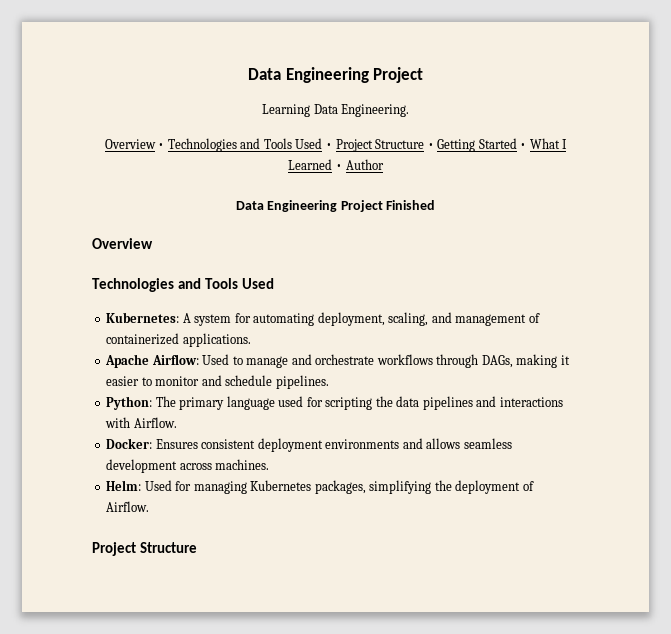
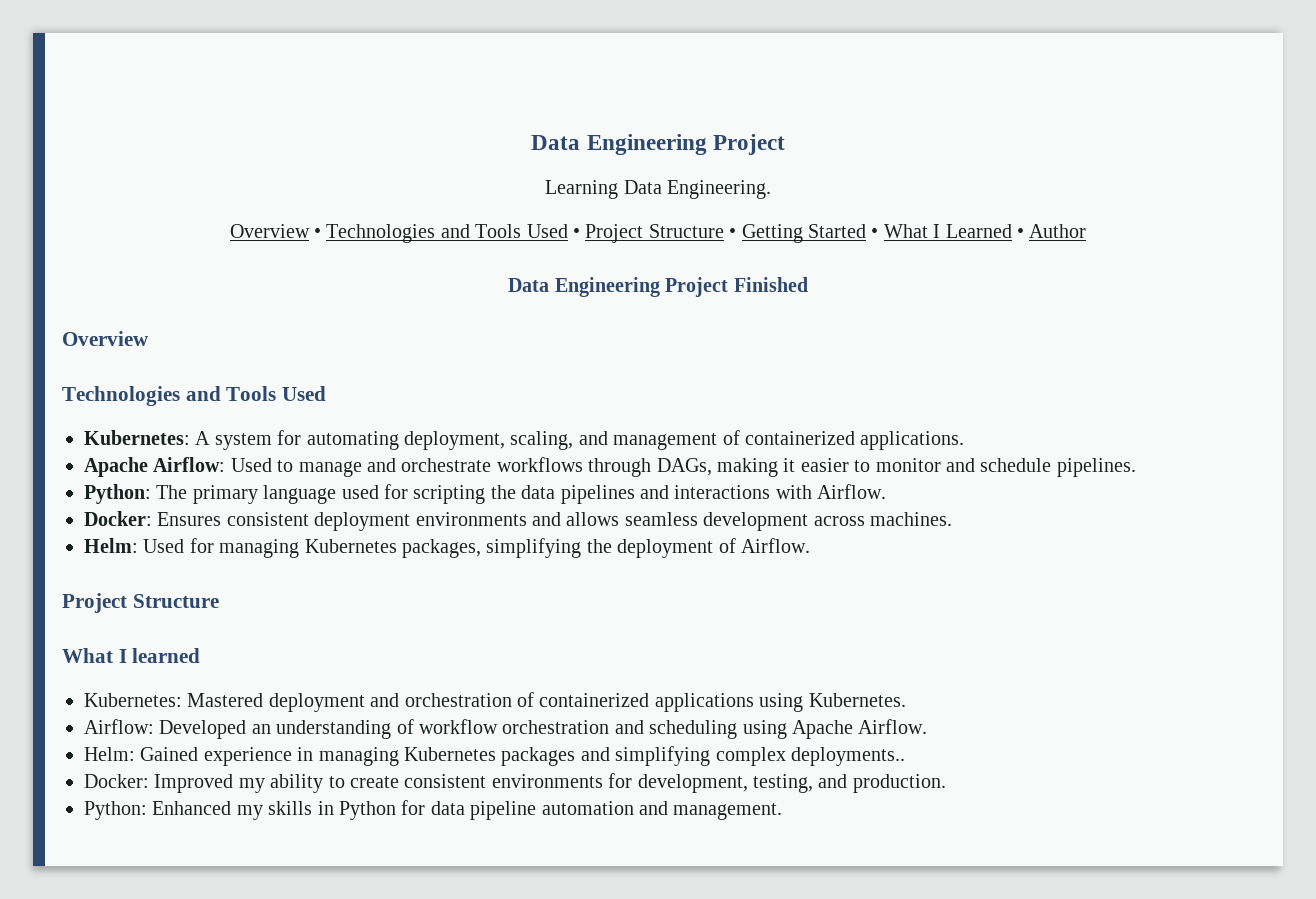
(197, 547) none -> [62,648,201,663] [84,692,906,712] [84,719,928,739] [84,746,905,766] [84,773,946,793] [84,800,783,820] // What I learned // Kubernetes: Mastered deployment and orchestration of containerized applications using Kubernetes. // Airflow: Developed an understanding of workflow orchestration and scheduling using Apache Airflow. // Helm: Gained experience in managing Kubernetes packages and simplifying complex deployments.. // Docker: Improved my ability to create consistent environments for development, testing, and production. // Python: Enhanced my skills in Python for data pipeline automation and management.

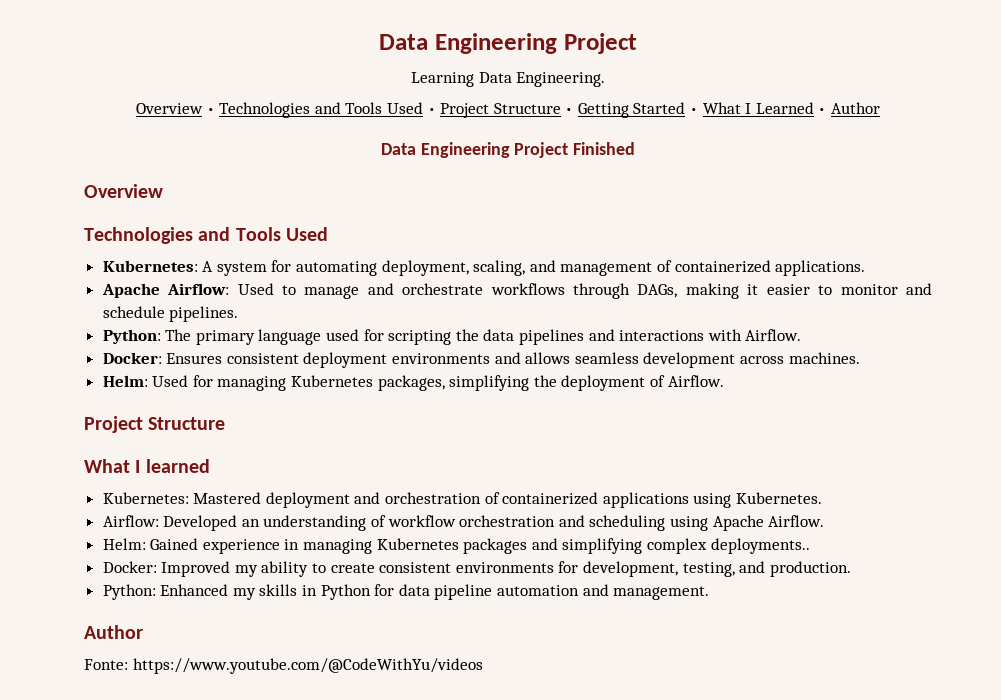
(783, 811) none -> [84,625,143,639] [84,658,483,674] // Author // Fonte: https://www.youtube.com/@CodeWithYu/videos

